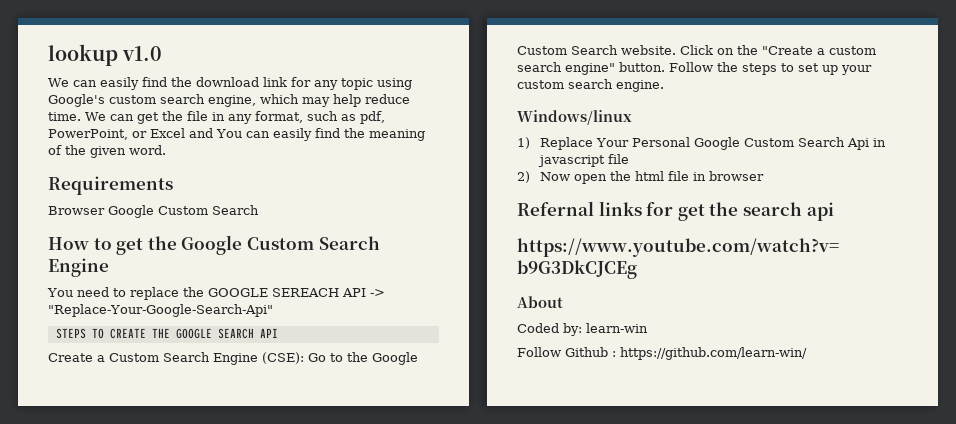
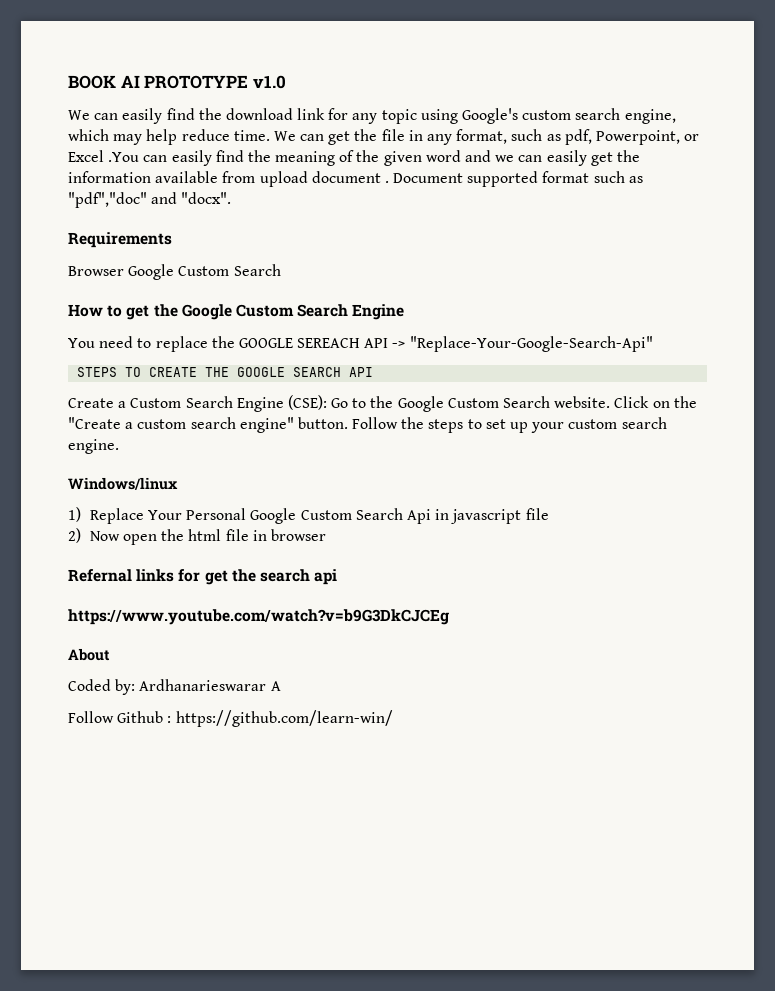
[48,44,118,66] lookup -> [68,75,249,89] BOOK AI PROTOTYPE
[48,129,128,140] PowerPoint, -> [595,130,680,145] Powerpoint,
[189,128,242,138] and You -> [108,152,140,162] .You
[129,145,166,155] word. -> [425,150,640,166] [68,171,643,187] [68,192,232,208] word and we can easily get the information available from upload document . Document supported format such as "pdf","doc" and "docx".
[586,323,648,333] learn-win -> [139,679,281,691] Ardhanarieswarar A

